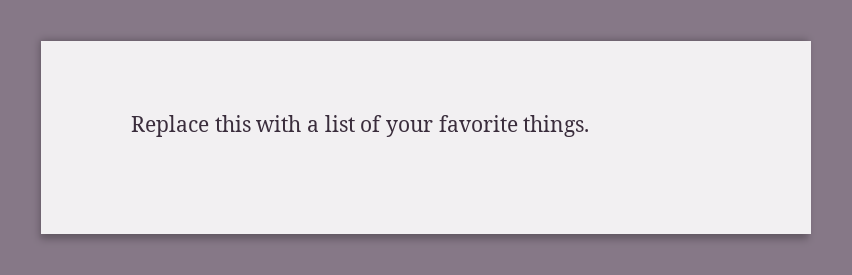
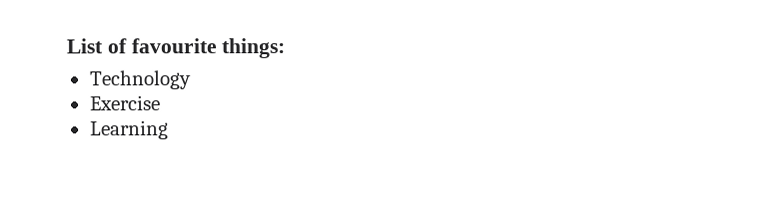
[131,115,590,137] Replace this with a list of your favorite things. -> [66,38,286,59] [88,70,191,90] [88,95,161,111] [89,120,169,140] List of favourite things: // Technology // Exercise // Learning

